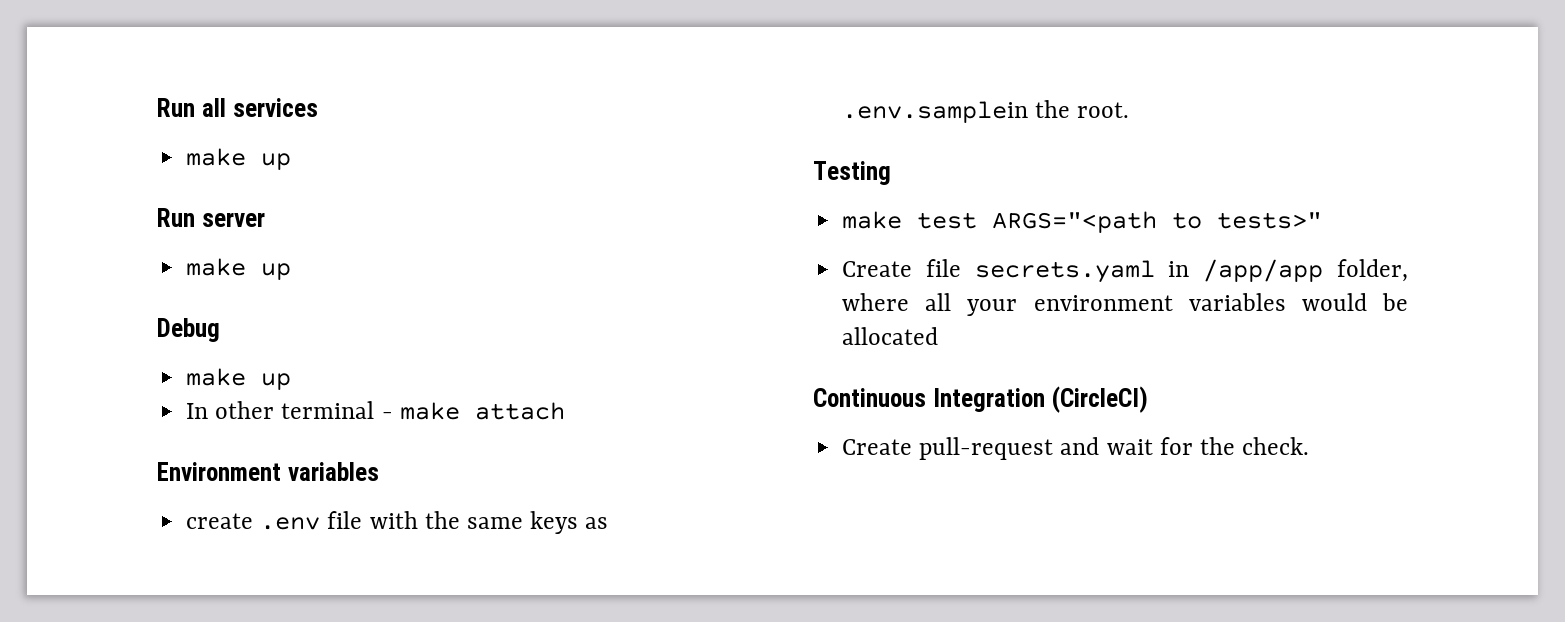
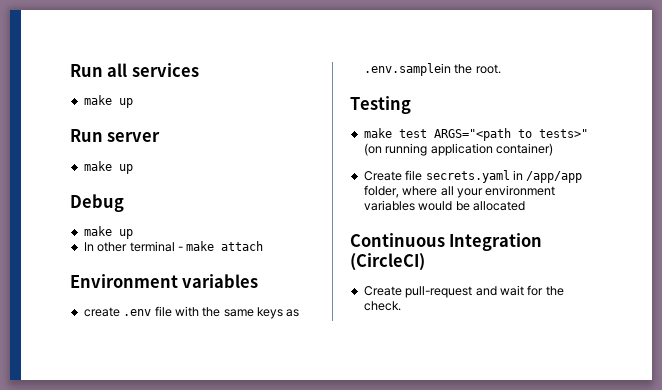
(1323, 220) none -> [363,143,553,156] (on running application container)

